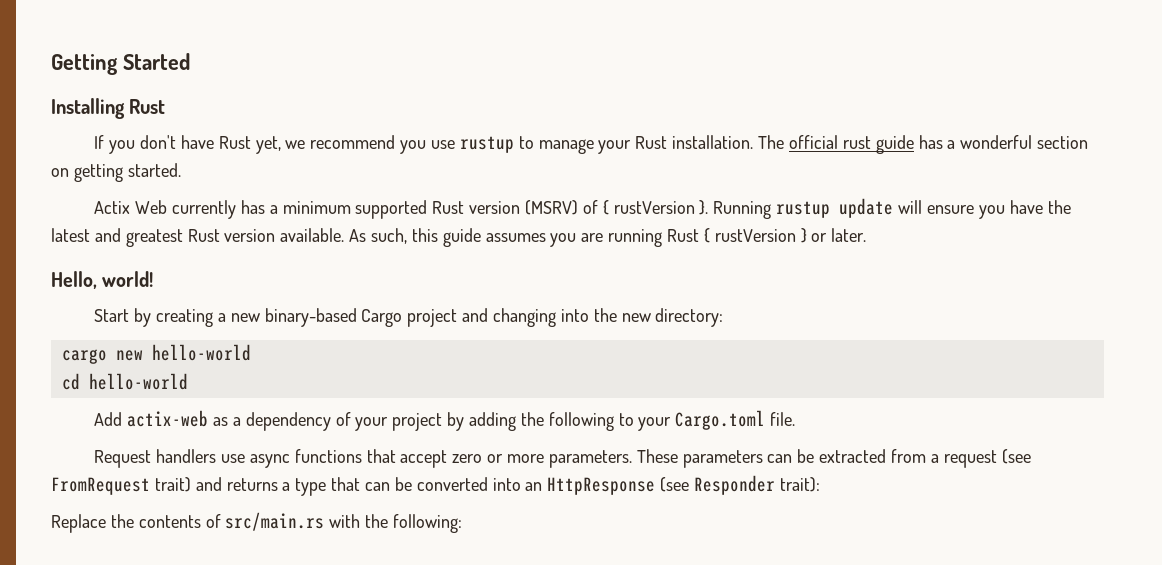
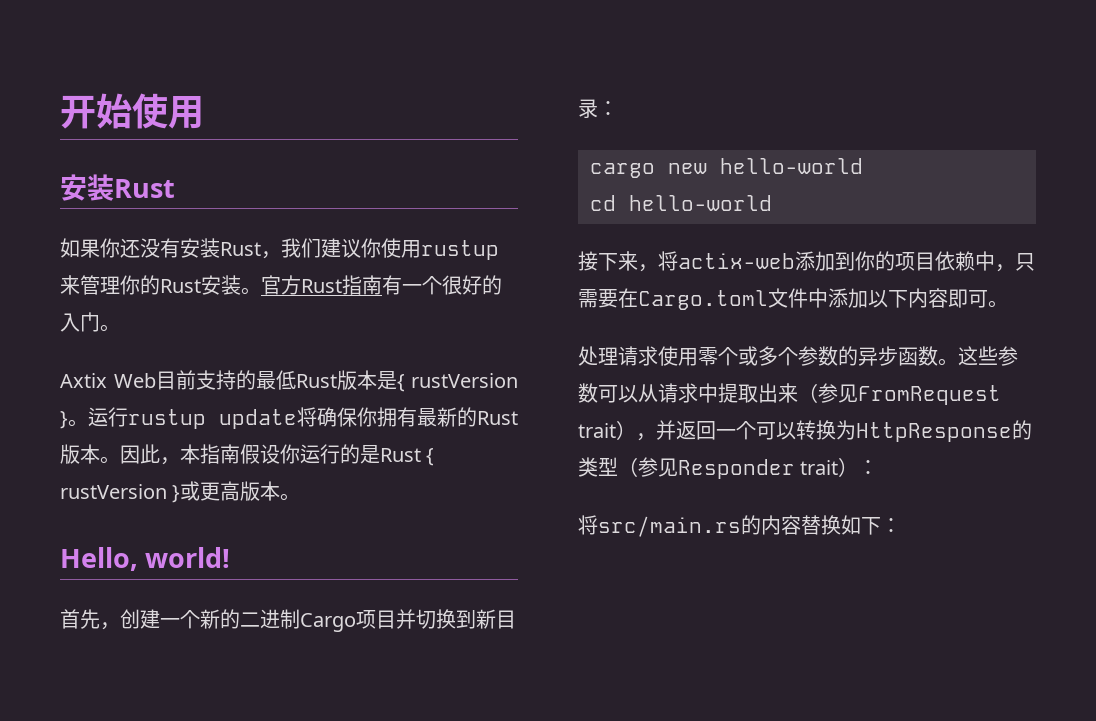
[51,53,190,75] [51,98,166,119] [94,135,1089,154] [51,163,181,182] [94,198,1071,219] [51,228,663,247] Getting Started // Installing Rust // If you don't have Rust yet, we recommend you use rustup to manage your Rust installation. The official rust guide has a wonderful section on getting started. // Actix Web currently has a minimum supported Rust version (MSRV) of { rustVersion }. Running rustup update will ensure you have the latest and greatest Rust version available. As such, this guide assumes you are running -> [60,93,204,129] [60,174,175,201] [60,238,499,260] [60,275,502,295] [60,312,120,332] [60,370,518,392] [60,407,518,429] [60,444,380,465] 开始使用 // 安装Rust // 如果你还没有安装Rust，我们建议你使用rustup来管理你的Rust安装。官方Rust指南有一个很好的入门。 // Axtix Web目前支持的最低Rust版本是{ rustVersion }。运行rustup update将确保你拥有最新的Rust版本。因此，本指南假设你运行的是
[811,228,867,242] or later. -> [180,481,301,501] 或更高版本。
[94,308,724,327] Start by creating a new binary-based Cargo project and changing into the new directory: -> [60,609,516,632] [578,99,618,118] 首先，创建一个新的二进制Cargo项目并切换到新目录：
[94,410,796,431] [94,449,1031,468] [51,475,820,496] [51,512,463,533] Add actix-web as a dependency of your project by adding the following to your Cargo.toml file. // Request handlers use async functions that accept zero or more parameters. These parameters can be extracted from a request (see FromRequest trait) and returns a type that can be converted into an HttpResponse (see Responder trait): // Replace the contents of src/main.rs with the following: -> [578,251,1035,272] [578,288,1008,310] [578,346,1018,366] [578,383,1001,405] [578,420,1032,442] [578,457,879,479] [578,515,901,537] 接下来，将actix-web添加到你的项目依赖中，只需要在Cargo.toml文件中添加以下内容即可。 // 处理请求使用零个或多个参数的异步函数。这些参数可以从请求中提取出来（参见FromRequest trait），并返回一个可以转换为HttpResponse的类型（参见Responder trait）： // 将src/main.rs的内容替换如下：

